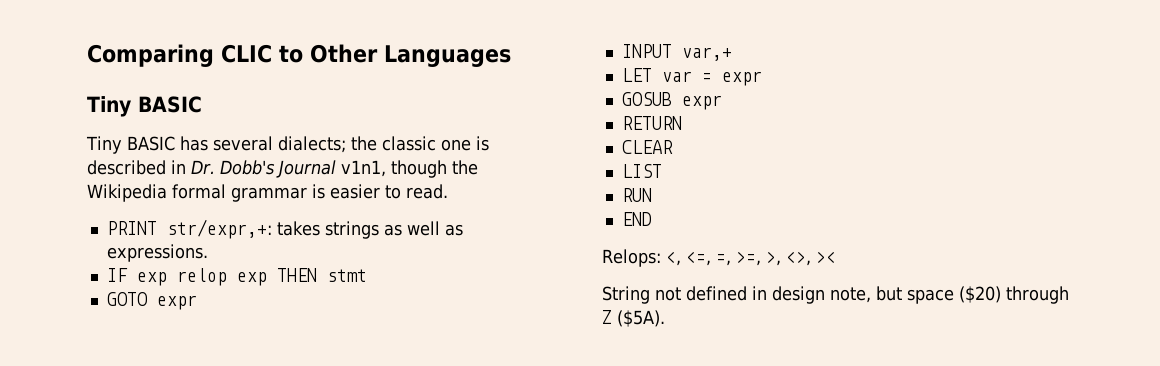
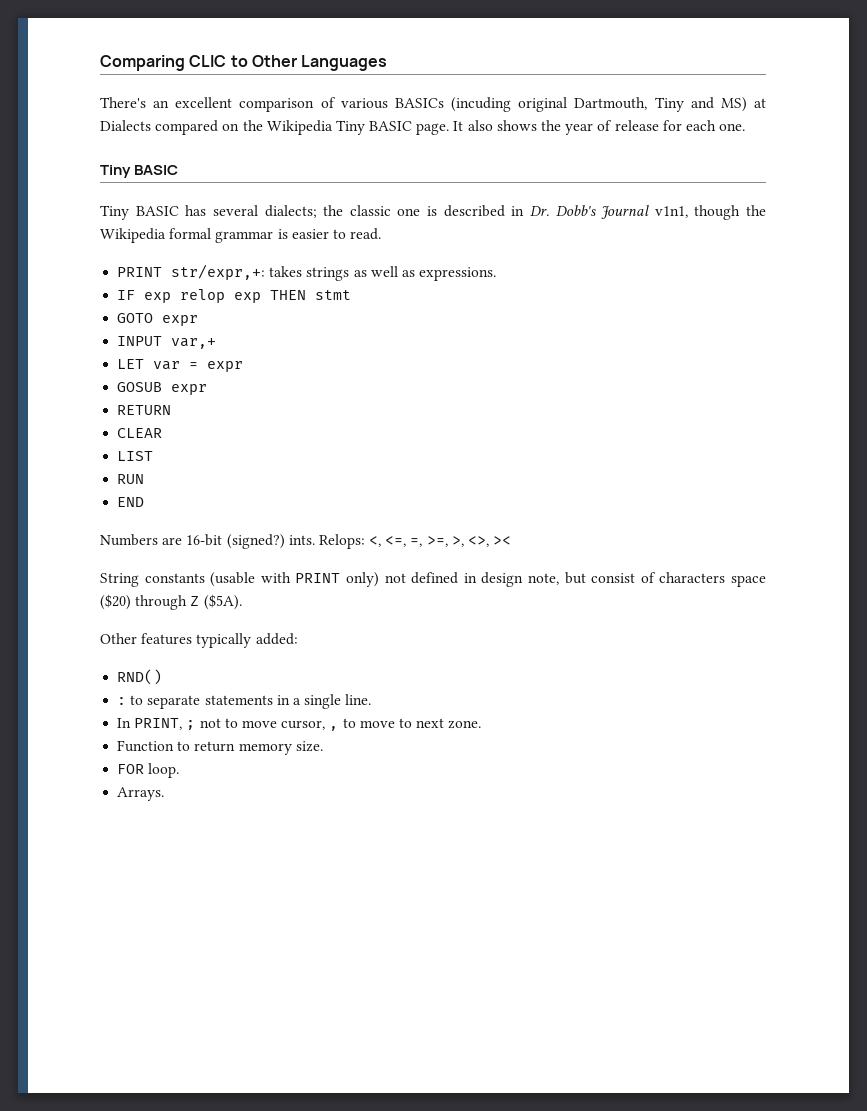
(511, 56) none -> [100,97,767,112] [100,120,746,135] // There's an excellent comparison of various BASICs (incuding original Dartmouth, Tiny and MS) at Dialects compared on the Wikipedia Tiny BASIC page. It also shows the year of release for each one.
(652, 219) none -> [100,534,315,549] Numbers are 16-bit (signed?) ints.
(650, 295) none -> [144,572,379,587] constants (usable with PRINT only)
(902, 293) none -> [591,572,726,583] consist of characters
(665, 318) none -> [100,633,298,648] [117,669,163,685] [117,694,372,709] [117,718,482,731] [117,740,323,755] [117,763,180,778] [117,787,165,801] // Other features typically added: // RND() // : to separate statements in a single line. // In PRINT, ; not to move cursor, , to move to next zone. // Function to return memory size. // FOR loop. // Arrays.

